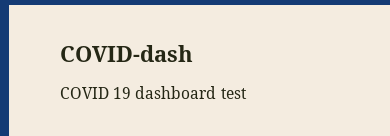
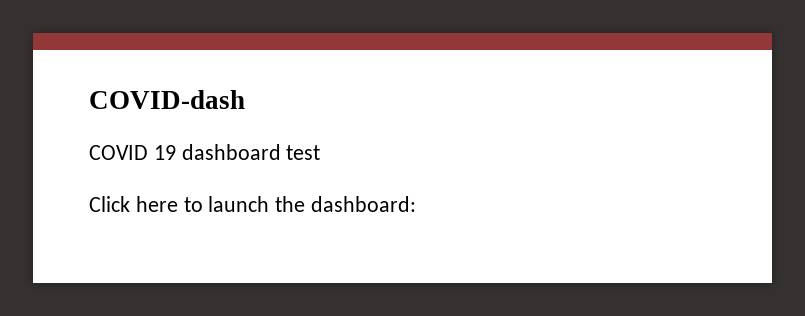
(247, 93) none -> [89,196,417,212] // Click here to launch the dashboard:

